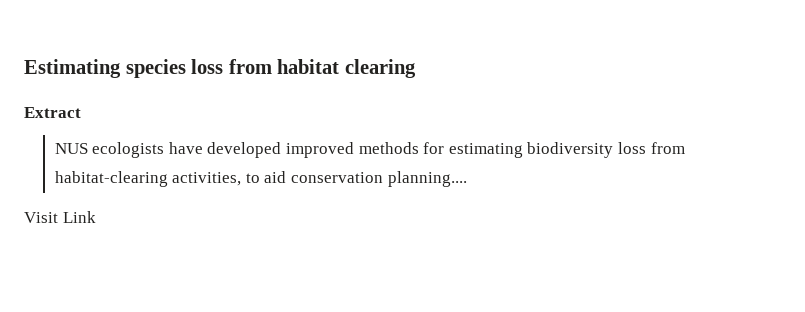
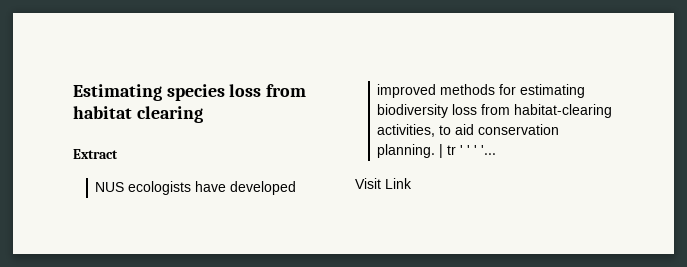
[387,171,467,187] planning.... -> [377,144,497,158] planning. | tr ' ' ' '...

